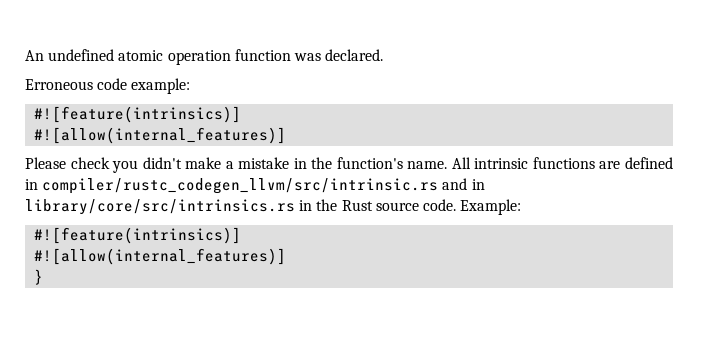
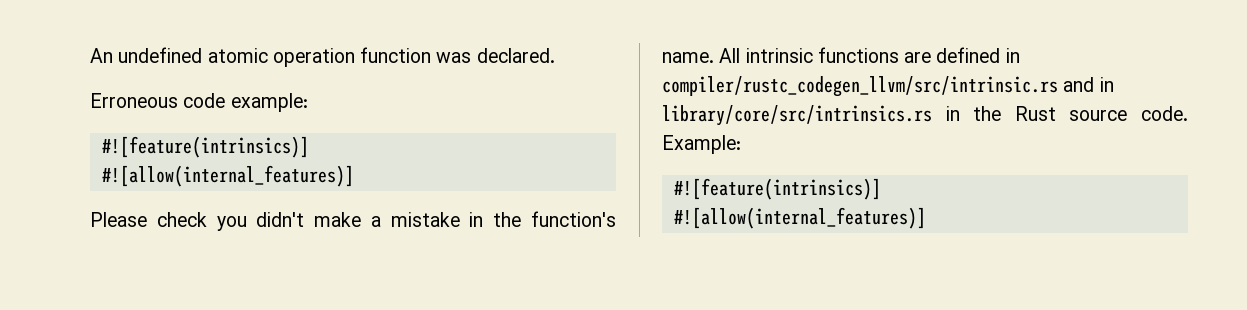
[34,269,44,285] // } -> (926, 218) none

